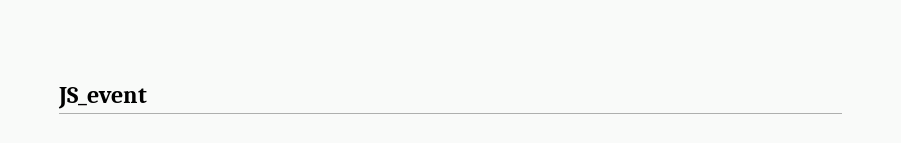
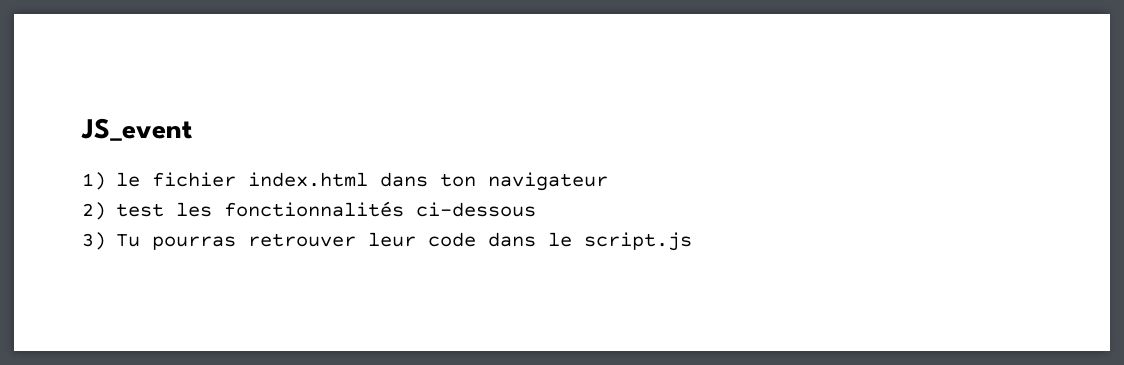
(147, 98) none -> [82,172,609,191] [82,201,537,220] [82,232,693,251] // 1) le fichier index.html dans ton navigateur // 2) test les fonctionnalités ci-dessous // 3) Tu pourras retrouver leur code dans le script.js

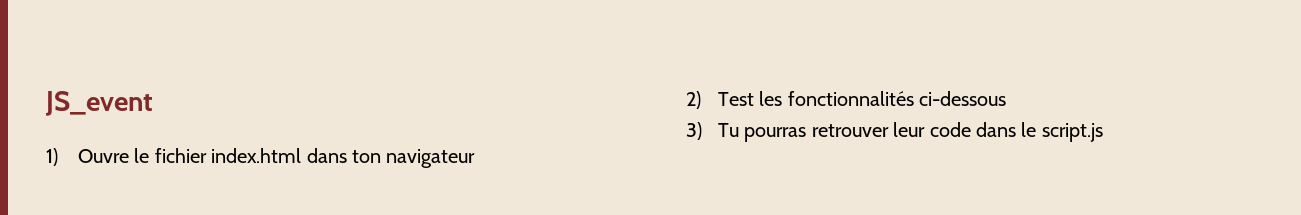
(106, 181) none -> [78,149,130,163] Ouvre
[116,203,165,217] test -> [718,92,755,106] Test

